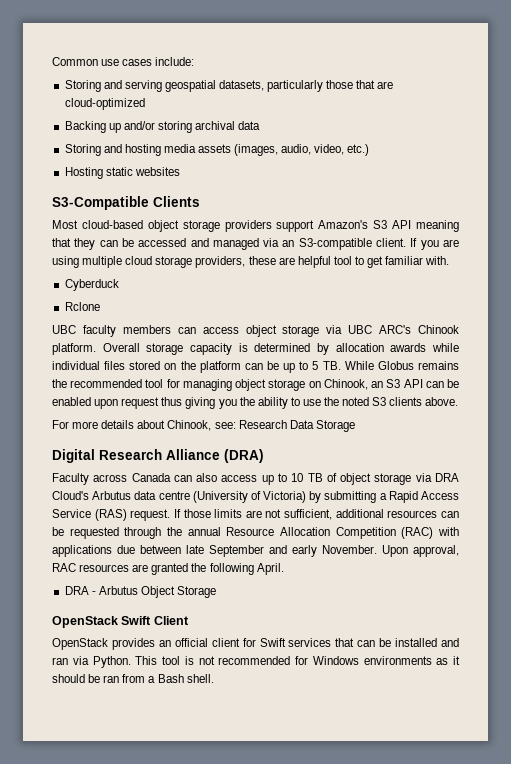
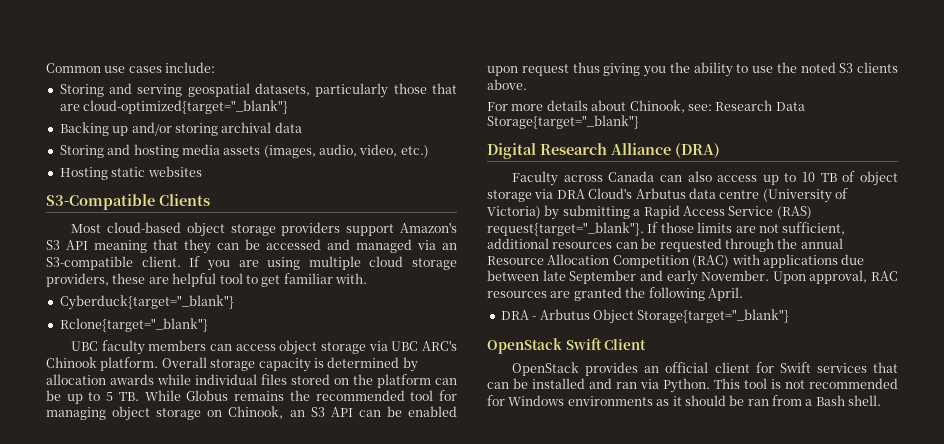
[64,98,145,110] cloud-optimized -> [83,100,289,114] cloud-optimized{target="_blank"}
[64,279,119,291] [64,302,100,311] Cyberduck // Rclone -> [59,295,234,310] [59,318,208,332] Cyberduck{target="_blank"} // Rclone{target="_blank"}
[315,420,355,432] Storage -> [487,115,639,129] Storage{target="_blank"}
[130,509,171,521] request. -> [487,222,644,236] request{target="_blank"}.
[177,586,217,598] Storage -> [637,309,790,323] Storage{target="_blank"}

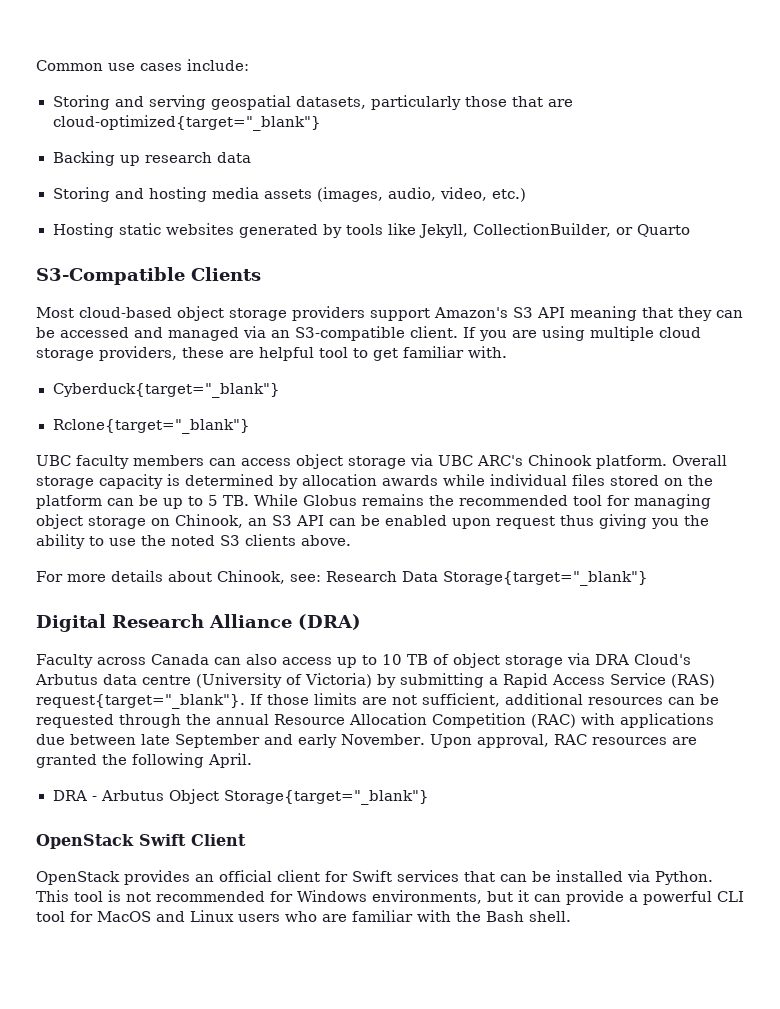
[131,122,272,136] and/or storing archival -> [144,152,212,163] research
(202, 171) none -> [238,223,691,238] generated by tools like Jekyll, CollectionBuilder, or Quarto
[589,378,637,389] and ran -> (623, 876) none
[567,395,813,406] environments as it should be ran from a -> [372,890,744,905] [36,910,481,922] environments, but it can provide a powerful CLI tool for MacOS and Linux users who are familiar with the

